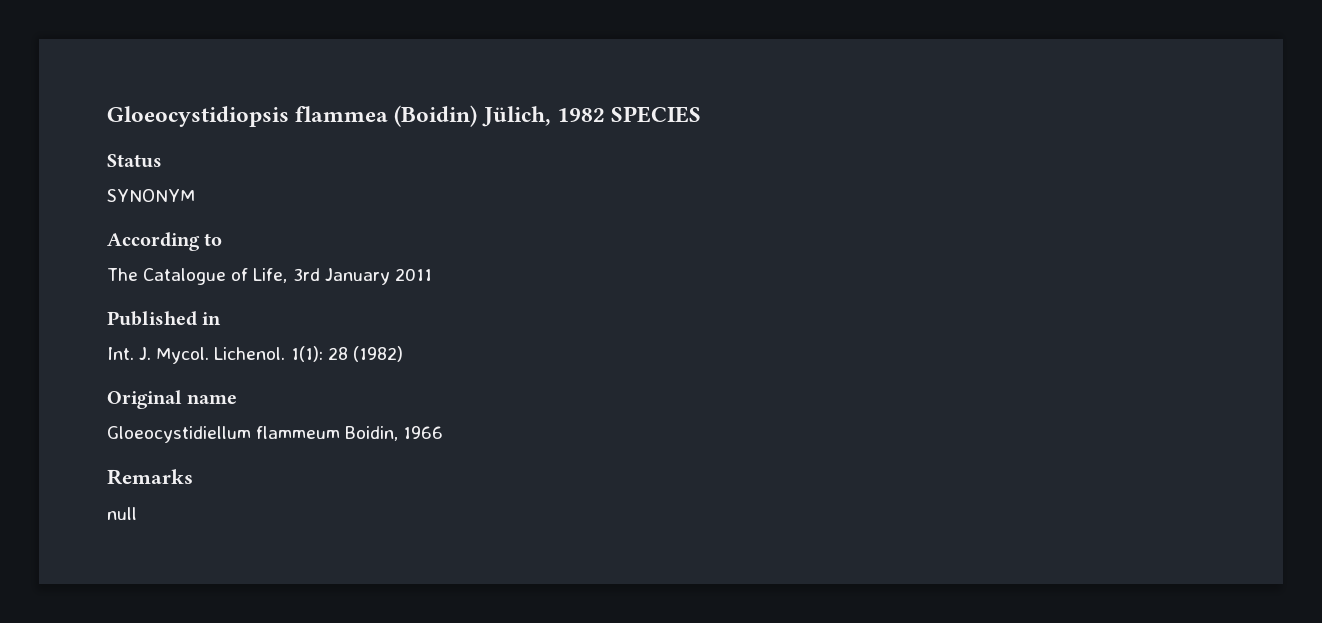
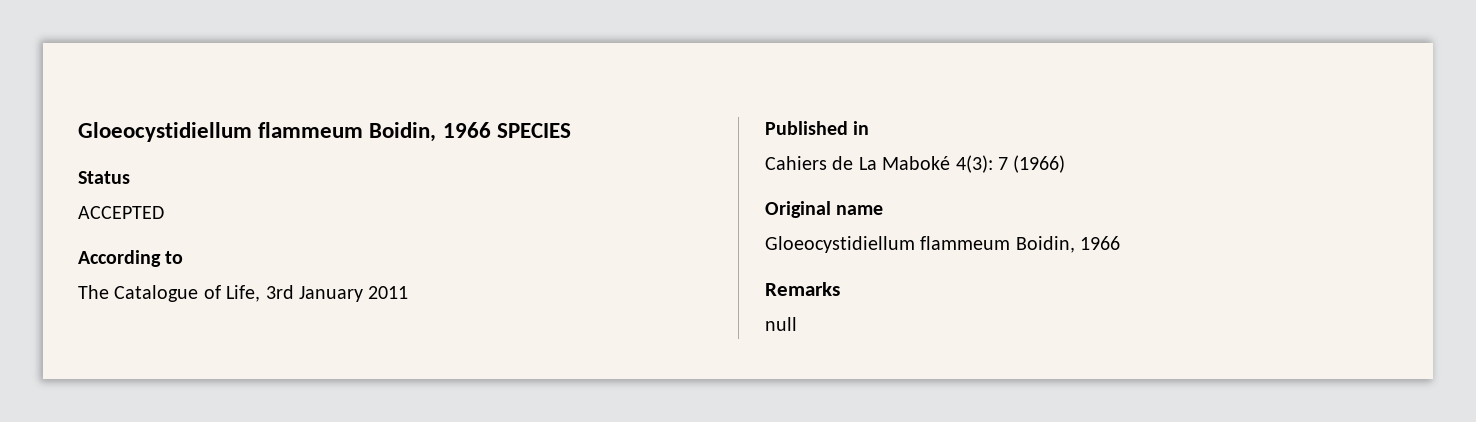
[107,105,605,127] Gloeocystidiopsis flammea (Boidin) Jülich, 1982 -> [78,122,491,142] Gloeocystidiellum flammeum Boidin, 1966
[107,189,195,202] SYNONYM -> [78,206,164,219] ACCEPTED
[107,346,403,364] Int. J. Mycol. Lichenol. 1(1): 28 (1982) -> [765,155,1066,173] Cahiers de La Maboké 4(3): 7 (1966)

